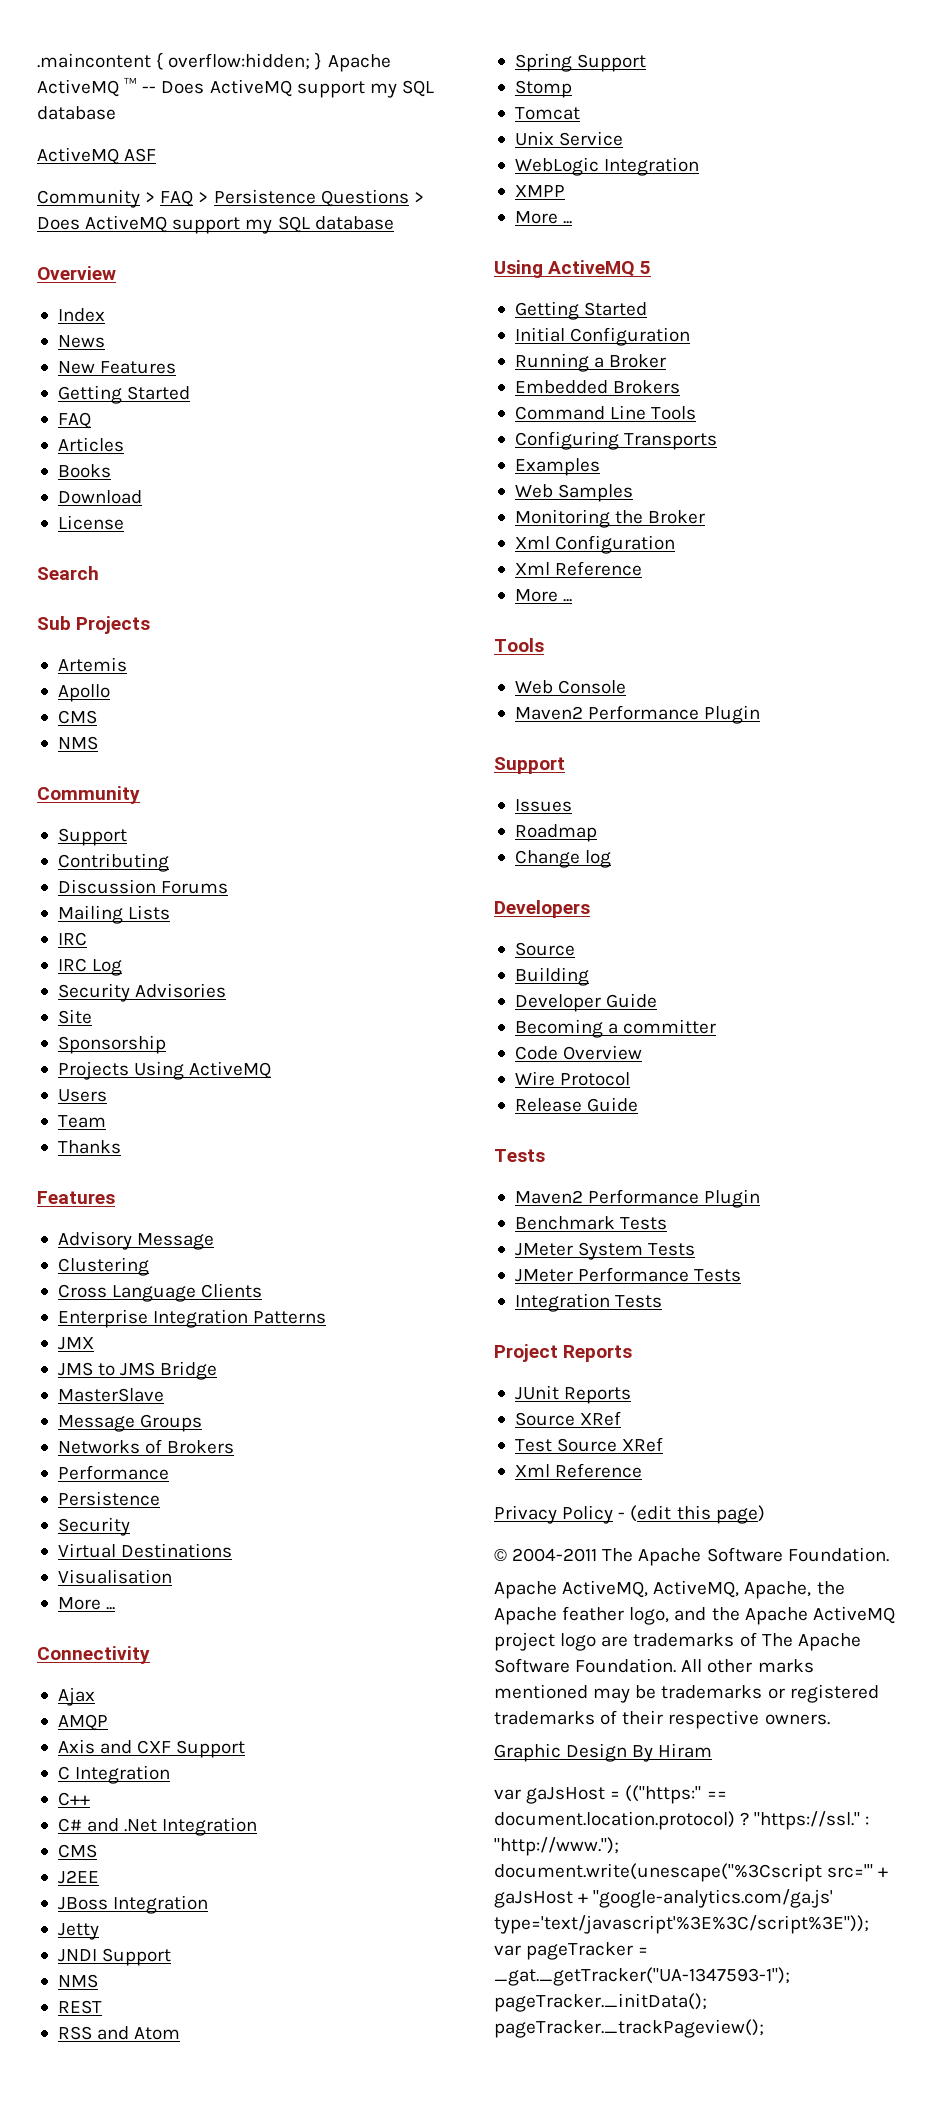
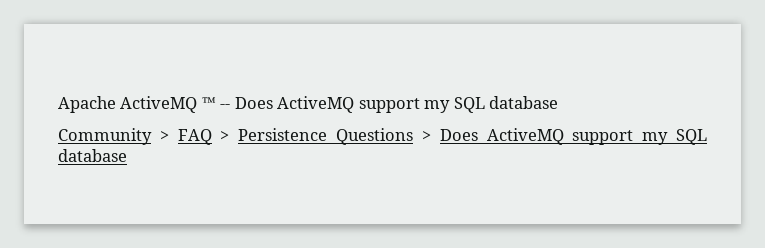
[37,52,323,70] .maincontent { overflow:hidden; } -> (58, 104) none
[37,147,157,165] // ActiveMQ ASF -> (559, 102) none
[37,266,116,280] [57,308,105,322] [57,335,105,348] [57,361,177,374] [57,385,191,404] [57,412,91,429] [57,437,124,452] [57,464,111,478] [57,490,142,504] [57,515,124,530] [37,566,99,580] [37,616,151,634] [57,657,127,672] [57,684,110,702] [57,710,97,724] [57,736,98,750] [37,786,140,804] [57,828,127,846] [57,853,169,872] [57,879,229,894] [57,905,171,924] [57,932,87,946] [57,958,123,976] [57,983,227,1002] [57,1009,92,1024] [57,1035,166,1054] [57,1061,272,1080] [57,1089,107,1102] [57,1115,106,1128] [57,1140,121,1154] [37,1191,115,1204] [57,1231,215,1250] [57,1257,149,1276] [57,1283,263,1302] [57,1309,327,1328] [57,1337,94,1350] [57,1361,218,1380] [57,1388,164,1402] [57,1414,203,1432] [57,1439,235,1454] [57,1465,169,1480] [57,1491,160,1506] [57,1517,130,1536] [57,1543,233,1558] [57,1569,172,1584] [57,1597,116,1610] [37,1646,150,1664] [57,1687,95,1706] [57,1714,108,1731] [57,1739,246,1758] [57,1765,171,1784] [57,1792,90,1806] [57,1817,258,1836] [57,1844,97,1858] [57,1870,99,1884] [57,1895,209,1914] [57,1923,99,1940] [57,1948,172,1966] [57,1974,98,1988] [57,2000,102,2014] [57,2026,181,2040] [514,53,647,72] [514,80,572,98] [514,107,580,120] [514,131,624,146] [514,157,700,176] [514,185,565,197] [514,211,573,224] [494,260,652,278] [514,301,648,320] [514,327,691,346] [514,353,667,372] [514,380,681,394] [514,405,697,420] [514,431,718,450] [514,458,600,476] [514,484,634,502] [514,509,706,528] [514,535,676,554] [514,561,643,576] [514,589,573,602] [494,638,544,652] [514,680,627,694] [514,705,761,724] [494,757,565,774] [514,799,572,812] [514,824,597,842] [514,850,612,868] [494,900,590,918] [514,942,575,956] [514,967,589,986] [514,993,658,1012] [514,1019,717,1038] [514,1045,643,1060] [514,1071,631,1086] [514,1097,639,1112] [494,1149,545,1162] [514,1189,761,1208] [514,1216,668,1230] [514,1242,696,1260] [514,1267,742,1282] [514,1293,663,1312] [494,1344,633,1362] [514,1385,632,1404] [514,1411,622,1426] [514,1437,664,1452] [514,1463,643,1478] [494,1505,765,1524] [494,1547,889,1566] [494,1580,845,1599] [494,1606,895,1625] [494,1632,861,1651] [494,1658,814,1673] [494,1684,879,1703] [494,1710,830,1729] [494,1743,713,1762] [494,1785,727,1804] [494,1811,870,1830] [494,1837,619,1856] [494,1863,889,1882] [494,1889,834,1908] [494,1915,869,1934] [494,1942,649,1960] [494,1967,790,1986] [494,1993,707,2012] [494,2019,764,2038] // Overview // Index // News // New Features // Getting Started // FAQ // Articles // Books // Download // License // Search // Sub Projects // Artemis // Apollo // CMS // NMS // Community // Support // Contributing // Discussion Forums // Mailing Lists // IRC // IRC Log // Security Advisories // Site // Sponsorship // Projects Using ActiveMQ // Users // Team // Thanks // Features // Advisory Message // Clustering // Cross Language Clients // Enterprise Integration Patterns // JMX // JMS to JMS Bridge // MasterSlave // Message Groups // Networks of Brokers // Performance // Persistence // Security // Virtual Destinations // Visualisation // More ... // Connectivity // Ajax // AMQP // Axis and CXF Support // C Integration // C++ // C# and .Net Integration // CMS // J2EE // JBoss Integration // Jetty // JNDI Support // NMS // REST // RSS and Atom // Spring Support // Stomp // Tomcat // Unix Service // WebLogic Integration // XMPP // More ... // Using ActiveMQ 5 // Getting Started // Initial Configuration // Running a Broker // Embedded Brokers // Command Line Tools // Configuring Transports // Examples // Web Samples // Monitoring the Broker // Xml Configuration // Xml Reference // More ... // Tools // Web Console // Maven2 Performance Plugin // Support // Issues // Roadmap // Change log // Developers // Source // Building // Developer Guide // Becoming a committer // Code Overview // Wire Protocol // Release Guide // Tests // Maven2 Performance Plugin // Benchmark Tests // JMeter System Tests // JMeter Performance Tests // Integration Tests // Project Reports // JUnit Reports // Source XRef // Test Source XRef // Xml Reference // Privacy Policy - (edit this page) // © 2004-2011 The Apache Software Foundation. // Apache ActiveMQ, ActiveMQ, Apache, the Apache feather logo, and the Apache ActiveMQ project logo are trademarks of The Apache Software Foundation. All other marks mentioned may be trademarks or registered trademarks of their respective owners. // Graphic Design By Hiram // var gaJsHost = (("https:" == document.location.protocol) ? "https://ssl." : "http://www."); document.write(unescape("%3Cscript src='" + gaJsHost + "google-analytics.com/ga.js' type='text/javascript'%3E%3C/script%3E")); var pageTracker = _gat._getTracker("UA-1347593-1"); pageTracker._initData(); pageTracker._trackPageview(); -> (127, 155) none

